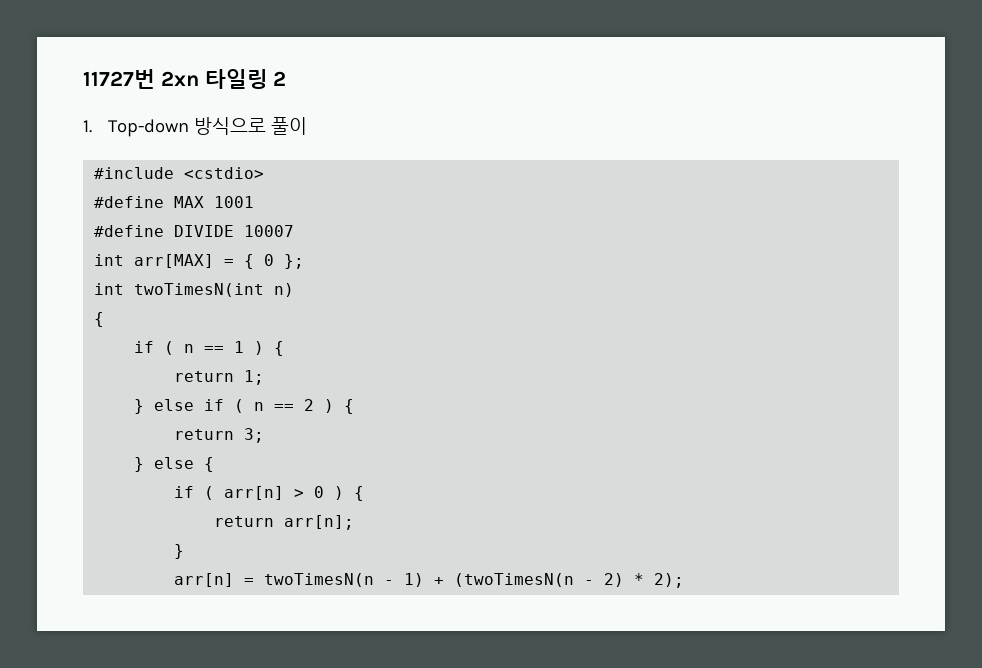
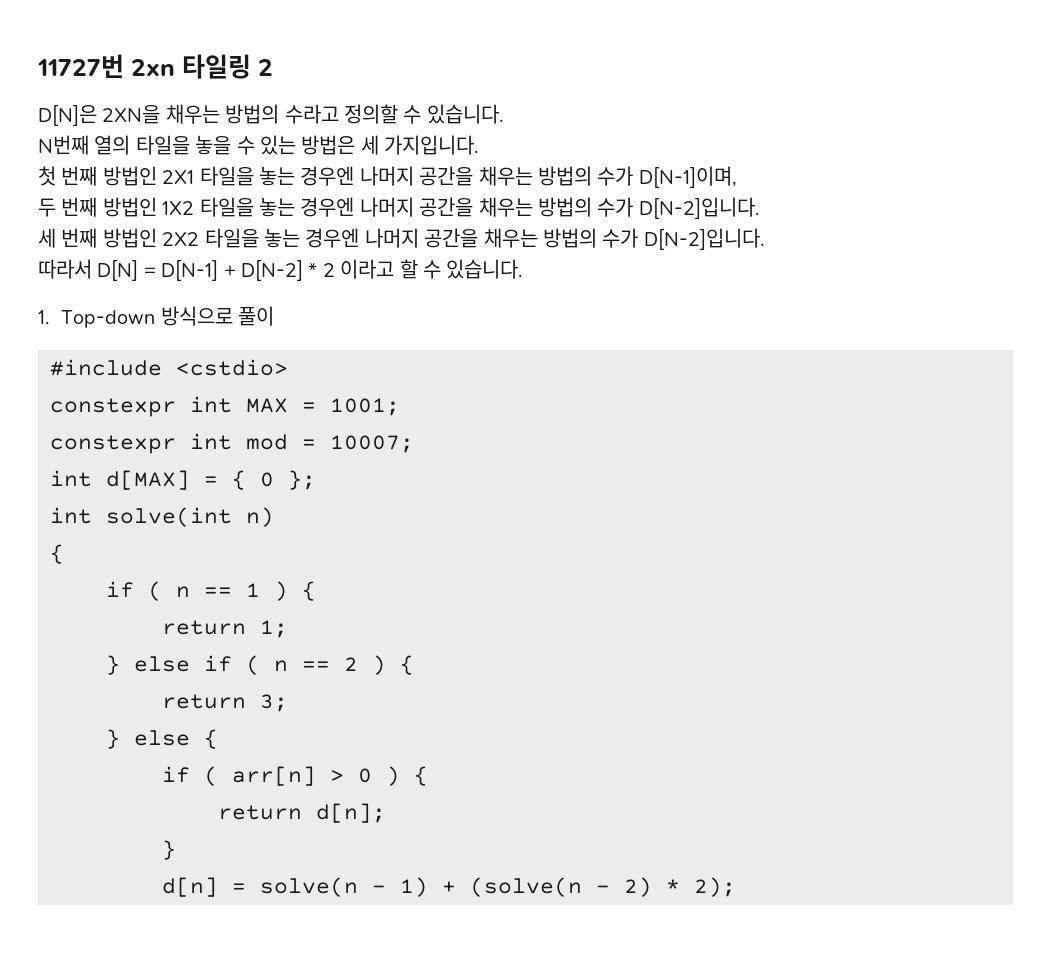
(287, 78) none -> [38,104,504,126] [38,135,480,155] [38,166,737,188] [38,197,760,219] [38,228,765,250] [38,259,524,281] // D[N]은 2XN을 채우는 방법의 수라고 정의할 수 있습니다. // N번째 열의 타일을 놓을 수 있는 방법은 세 가지입니다. // 첫 번째 방법인 2X1 타일을 놓는 경우엔 나머지 공간을 채우는 방법의 수가 D[N-1]이며, // 두 번째 방법인 1X2 타일을 놓는 경우엔 나머지 공간을 채우는 방법의 수가 D[N-2]입니다. // 세 번째 방법인 2X2 타일을 놓는 경우엔 나머지 공간을 채우는 방법의 수가 D[N-2]입니다. // 따라서 D[N] = D[N-1] + D[N-2] * 2 이라고 할 수 있습니다.
[94,196,255,208] [94,225,295,237] [94,254,215,268] #define MAX 1001 // #define DIVIDE 10007 // int arr[MAX] -> [50,396,400,417] [50,433,414,454] [50,470,190,490] constexpr int MAX = 1001; // constexpr int mod = 10007; // int d[MAX]
[134,283,265,297] twoTimesN(int -> [106,507,232,527] solve(int
[284,515,355,530] arr[n]; -> [316,803,386,823] d[n];
[174,573,375,587] arr[n] = twoTimesN(n -> [162,877,358,897] d[n] = solve(n
[454,573,575,587] (twoTimesN(n -> [470,877,582,897] (solve(n

